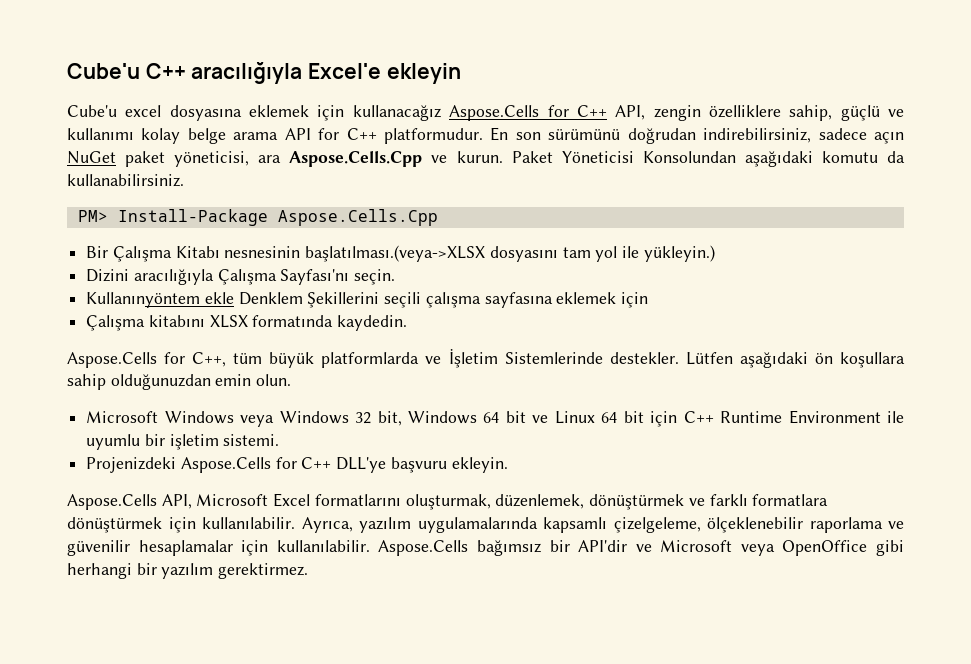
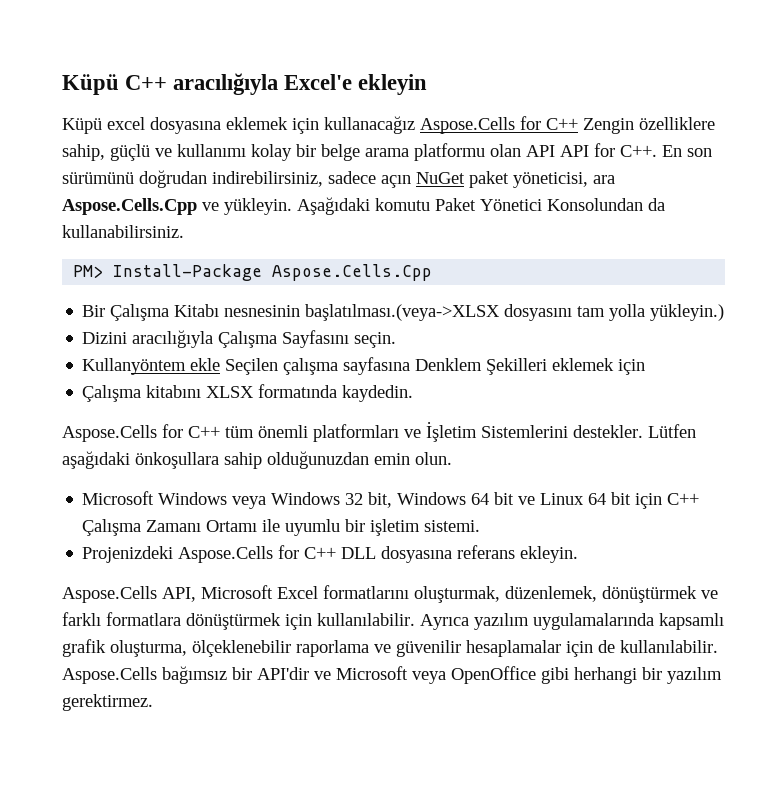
[67,63,140,79] Cube'u -> [62,74,119,95] Küpü
[67,105,117,117] Cube'u -> [62,118,102,134] Küpü
[615,105,701,121] API, zengin -> [583,118,634,134] Zengin
(181, 136) none -> [296,144,316,157] bir
[284,128,484,144] API for C++ platformudur. -> [414,143,657,161] platformu olan API API for C++.
[456,151,878,167] kurun. Paket Yöneticisi Konsolundan aşağıdaki komutu -> [224,197,643,215] yükleyin. Aşağıdaki komutu Paket Yönetici Konsolundan
[595,246,640,262] yol ile -> [609,304,646,321] yolla
[280,269,350,285] Sayfası'nı -> [282,330,350,348] Sayfasını
[86,292,553,308] Kullanınyöntem ekle Denklem Şekillerini seçili çalışma sayfasına -> [82,357,548,375] Kullanyöntem ekle Seçilen çalışma sayfasına Denklem Şekilleri
[192,352,420,368] C++, tüm büyük platformlarda -> [188,424,399,442] C++ tüm önemli platformları
[504,352,603,364] Sistemlerinde -> [481,425,568,438] Sistemlerini
[814,352,906,368] ön koşullara -> [135,452,219,469] önkoşullara
[720,410,881,424] Runtime Environment -> [82,519,258,536] Çalışma Zamanı Ortamı
[336,457,447,473] DLL'ye başvuru -> [341,545,516,563] DLL dosyasına referans
[301,517,353,533] Ayrıca, -> [420,614,469,630] Ayrıca
[613,517,701,533] çizelgeleme, -> [62,639,187,657] grafik oluşturma,
(269, 548) none -> [598,640,615,653] de

